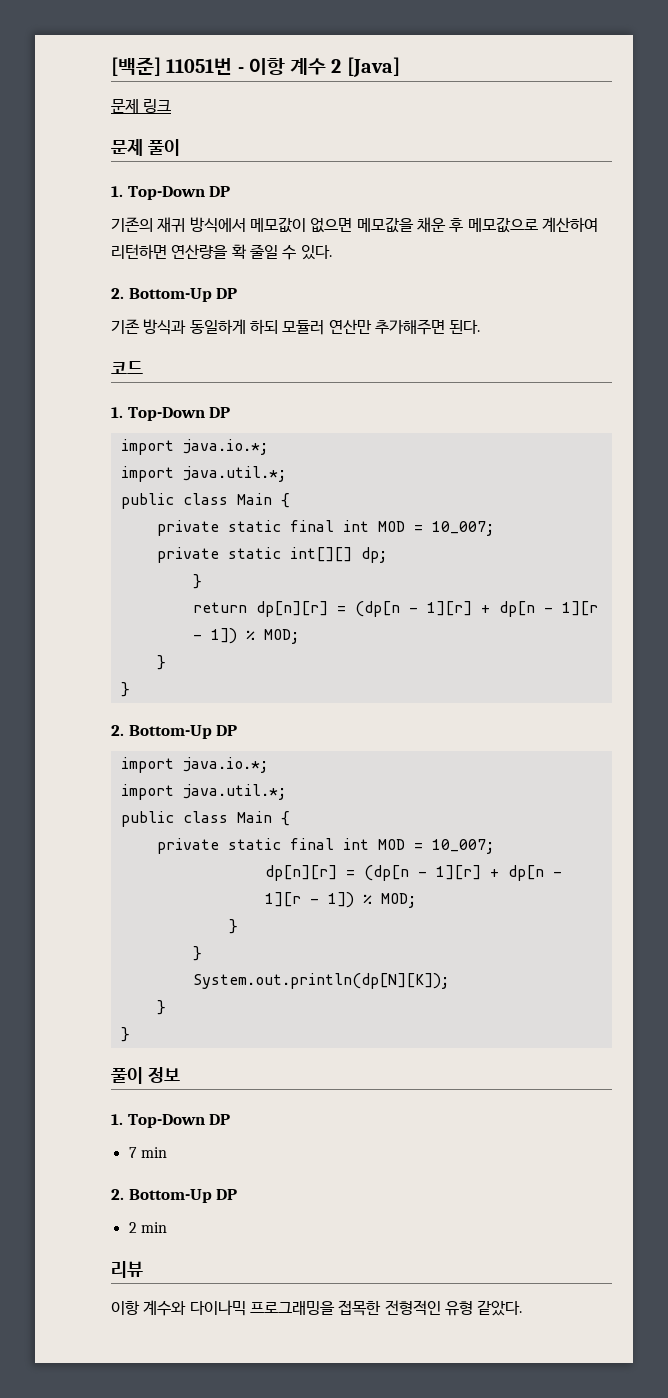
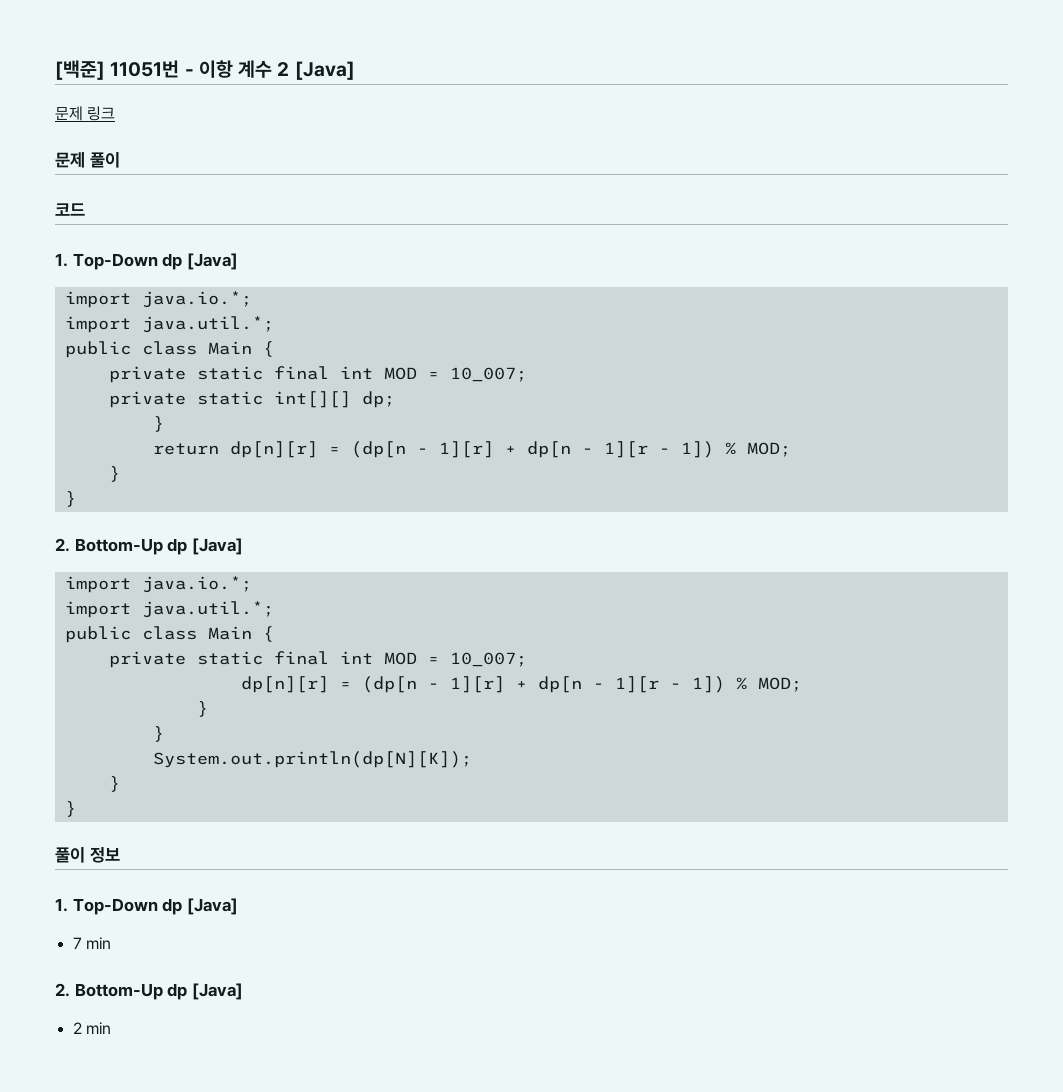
[111,186,231,200] [111,217,598,233] [111,244,332,260] [111,288,238,302] [111,319,481,335] // 1. Top-Down DP // 기존의 재귀 방식에서 메모값이 없으면 메모값을 채운 후 메모값으로 계산하여 리턴하면 연산량을 확 줄일 수 있다. // 2. Bottom-Up DP // 기존 방식과 동일하게 하되 모듈러 연산만 추가해주면 된다. -> (120, 160) none
[209,407,231,418] DP -> [162,253,238,270] dp [Java]
[216,725,238,736] DP -> [167,538,243,555] dp [Java]
[209,1114,231,1125] DP -> [162,898,238,915] dp [Java]
[216,1189,238,1200] DP -> [167,983,243,1000] dp [Java]
[111,1261,143,1278] [111,1300,523,1316] // 리뷰 // 이항 계수와 다이나믹 프로그래밍을 접목한 전형적인 유형 같았다. -> (111, 1028) none

